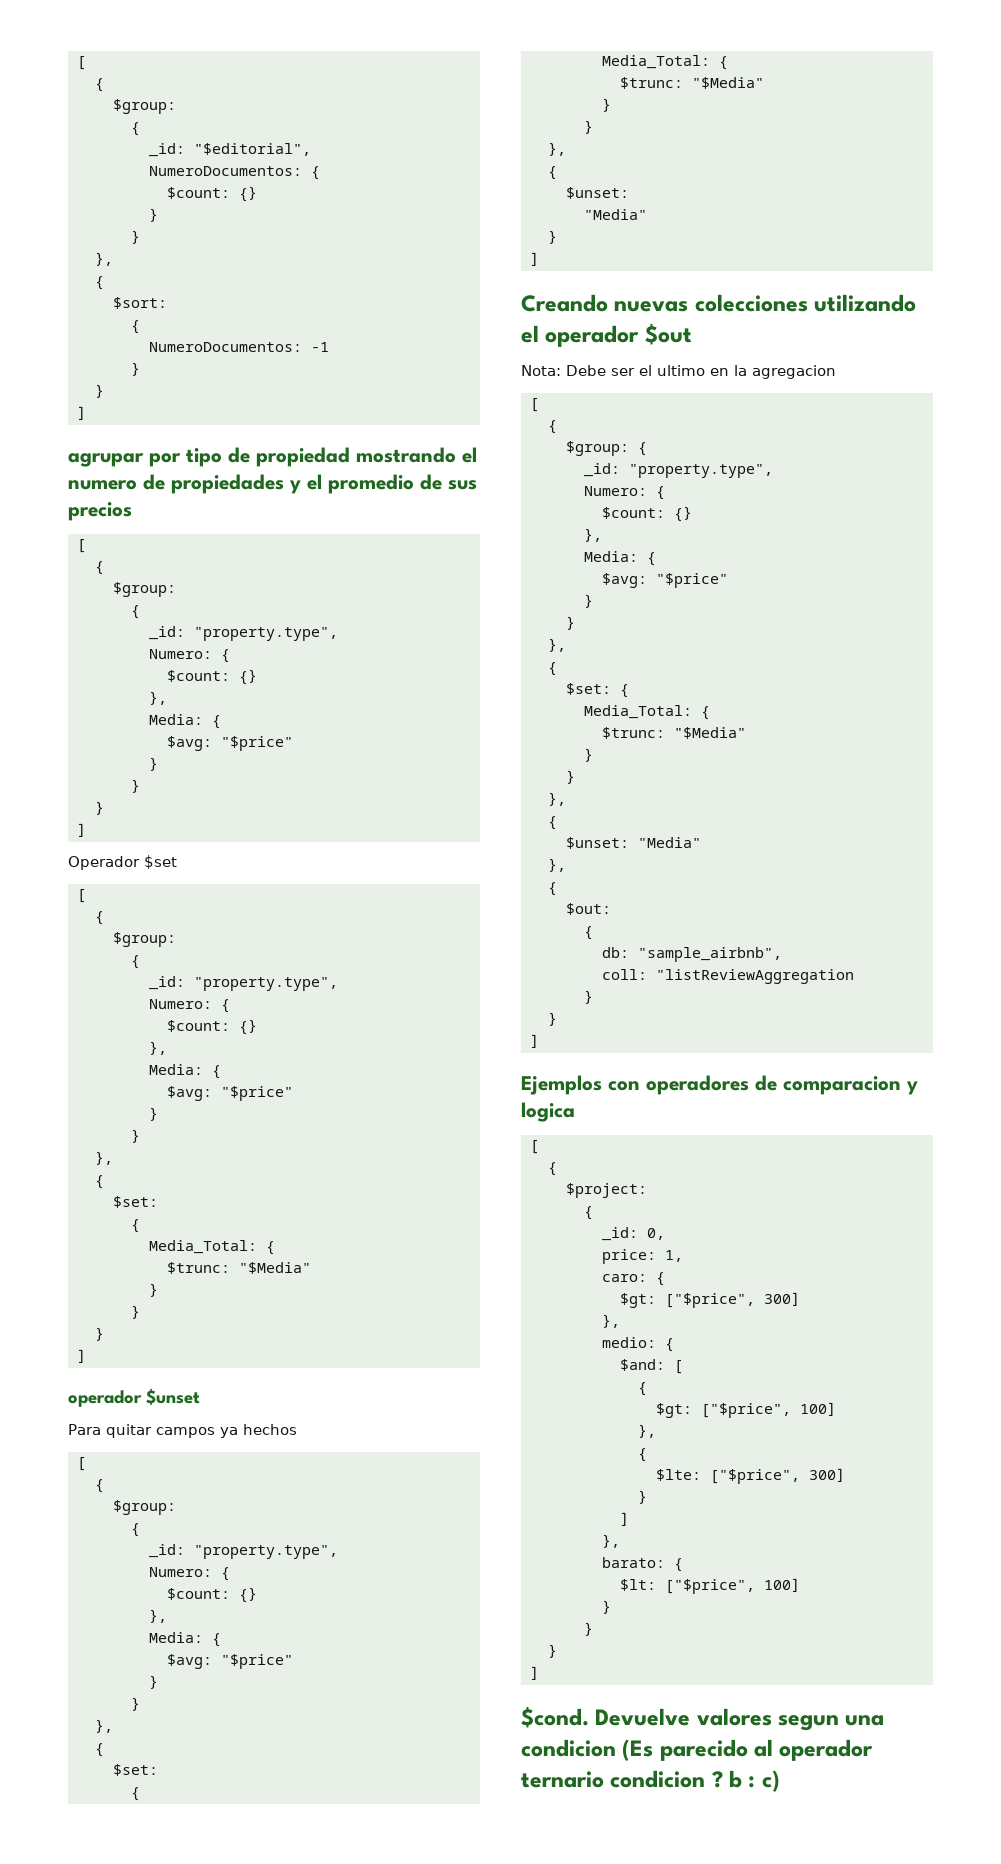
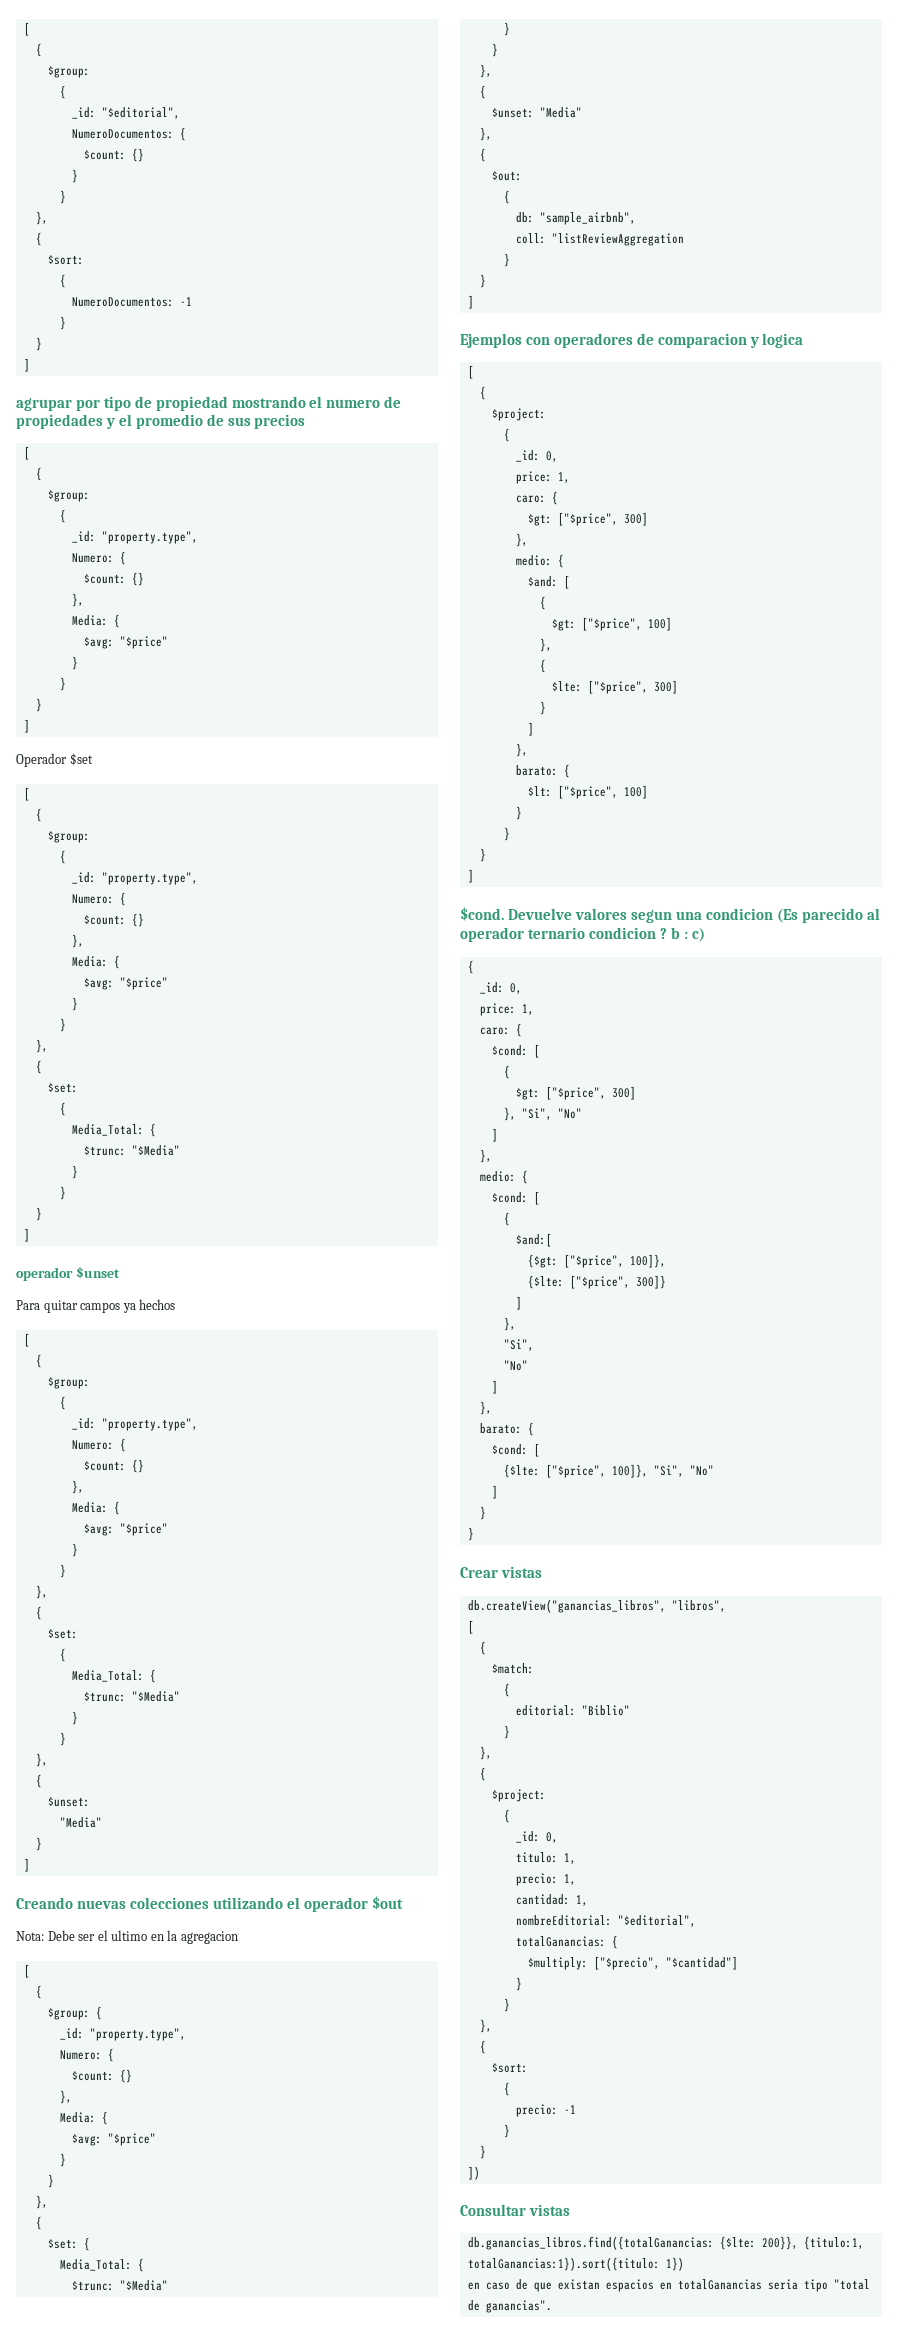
(780, 1781) none -> [467,960,474,974] [479,982,522,994] [479,1003,534,1016] [479,1023,522,1037] [491,1044,540,1058] [503,1065,510,1079] [515,1086,636,1100] [503,1107,582,1121] [491,1128,498,1142] [479,1149,492,1163] [479,1170,528,1184] [491,1191,540,1205] [503,1212,510,1226] [515,1233,552,1247] [527,1254,666,1268] [527,1275,666,1289] [515,1296,522,1310] [503,1317,516,1331] [503,1339,534,1351] [503,1360,528,1371] [491,1380,498,1394] [479,1401,492,1415] [479,1422,534,1436] [491,1443,540,1457] [503,1464,714,1478] [491,1485,498,1499] [479,1506,486,1520] [467,1527,474,1541] [460,1566,543,1578] [467,1599,726,1613] [467,1620,474,1634] [479,1641,486,1655] [491,1663,534,1674] [503,1683,510,1697] [515,1705,630,1716] [503,1725,510,1739] [479,1746,492,1760] [479,1767,486,1781] [491,1789,546,1802] [503,1809,510,1823] [515,1831,558,1843] [515,1852,576,1864] [515,1873,576,1886] [515,1894,588,1906] [515,1915,696,1927] [515,1935,618,1949] [527,1956,738,1970] [515,1977,522,1991] [503,1998,510,2012] [479,2019,492,2033] [479,2040,486,2054] [491,2063,528,2073] [503,2082,510,2096] [515,2104,576,2117] [503,2124,510,2138] [479,2145,486,2159] [467,2166,480,2180] [460,2204,570,2216] [467,2236,864,2250] [467,2257,684,2271] [467,2279,870,2292] [467,2300,552,2313] // { // _id: 0, // price: 1, // caro: { // $cond: [ // { // $gt: ["$price", 300] // }, "Si", "No" // ] // }, // medio: { // $cond: [ // { // $and:[ // {$gt: ["$price", 100]}, // {$lte: ["$price", 300]} // ] // }, // "Si", // "No" // ] // }, // barato: { // $cond: [ // {$lte: ["$price", 100]}, "Si", "No" // ] // } // } // Crear vistas // db.createView("ganancias_libros", "libros", // [ // { // $match: // { // editorial: "Biblio" // } // }, // { // $project: // { // _id: 0, // titulo: 1, // precio: 1, // cantidad: 1, // nombreEditorial: "$editorial", // totalGanancias: { // $multiply: ["$precio", "$cantidad"] // } // } // }, // { // $sort: // { // precio: -1 // } // } // ]) // Consultar vistas // db.ganancias_libros.find({totalGanancias: {$lte: 200}}, {titulo:1, totalGanancias:1}).sort({titulo: 1}) // en caso de que existan espacios en totalGanancias seria tipo "total de ganancias".

